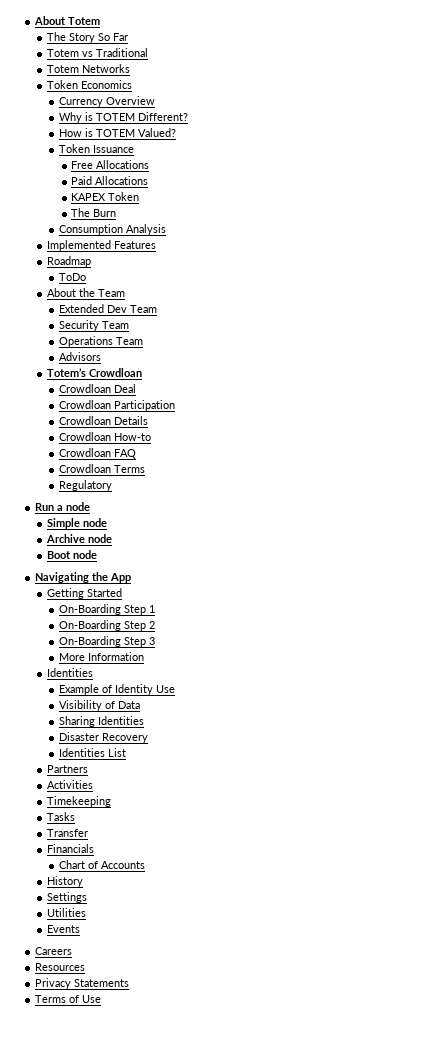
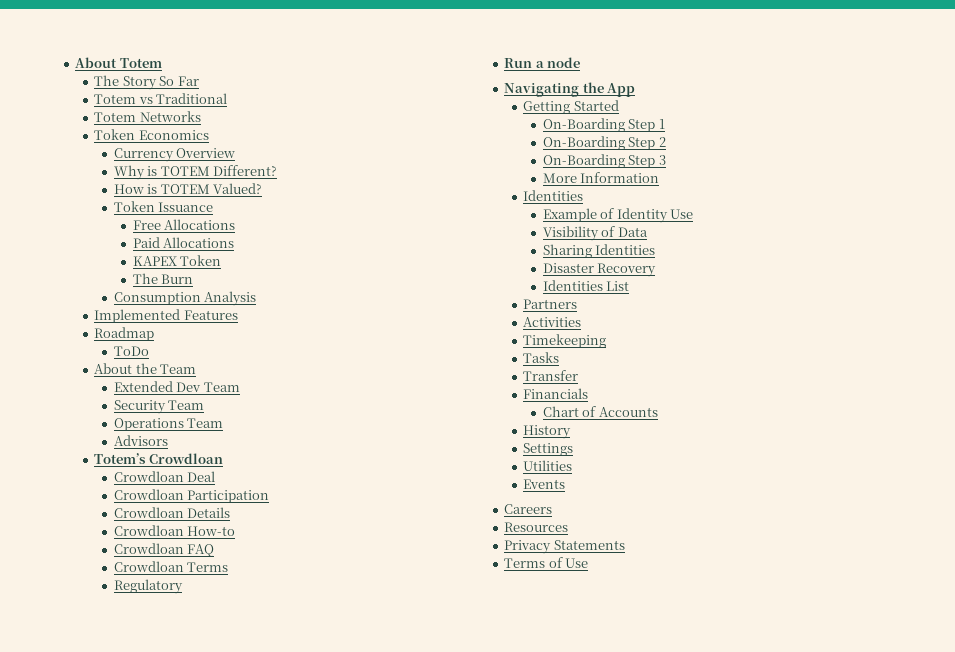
[47,518,108,529] [46,534,113,543] [47,550,98,559] // Simple node // Archive node // Boot node -> (581, 62) none

